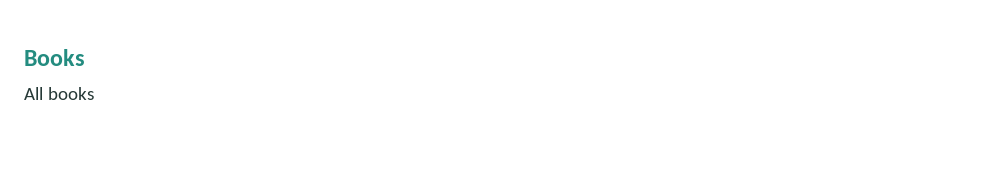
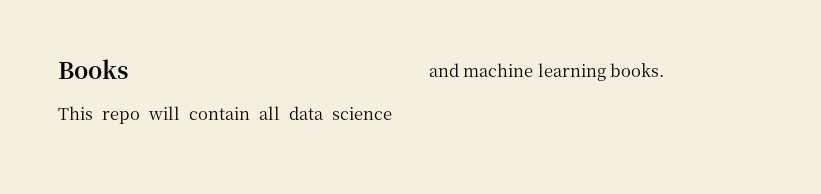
[24,87,94,100] All books -> [58,106,392,124] [429,63,665,81] This repo will contain all data science and machine learning books.

